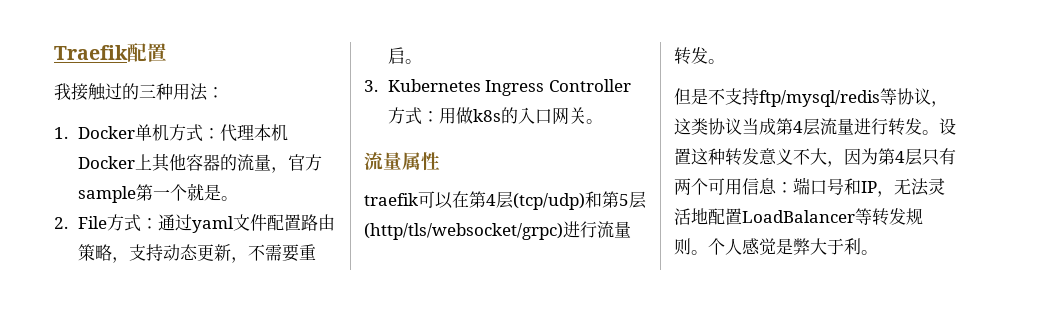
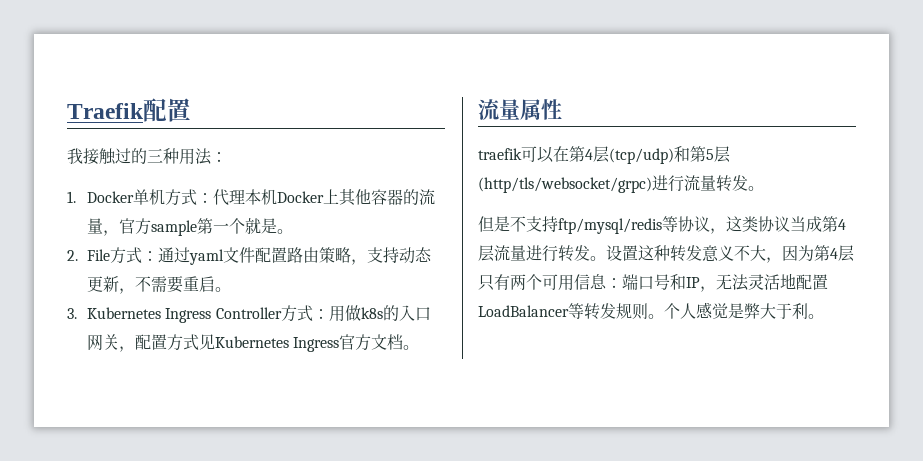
(586, 115) none -> [119,334,404,352] ，配置方式见Kubernetes Ingress官方文档

